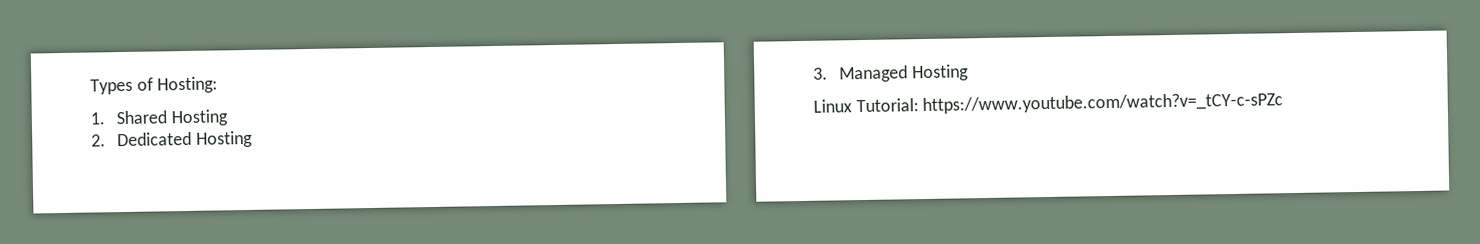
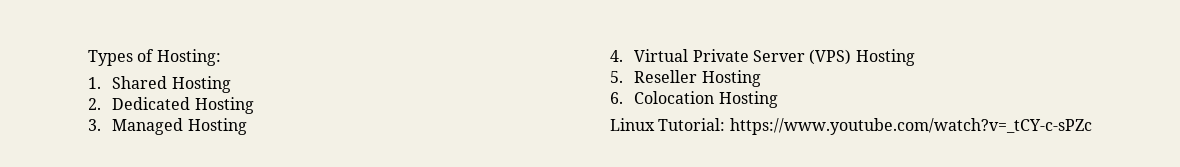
(969, 73) none -> [610,49,915,66] [610,70,761,87] [610,91,778,108] // 4. Virtual Private Server (VPS) Hosting // 5. Reseller Hosting // 6. Colocation Hosting

